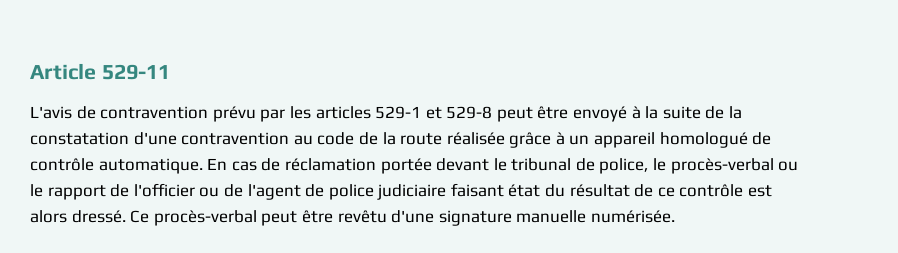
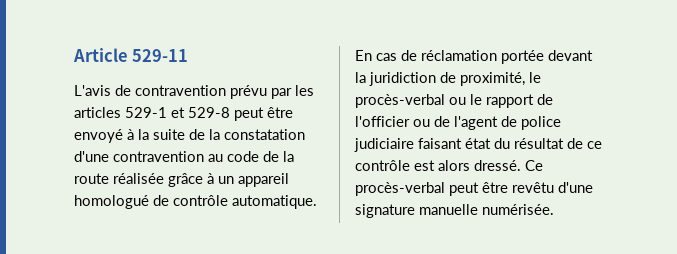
[493,158,649,174] le tribunal de police, -> [355,72,525,86] la juridiction de proximité,

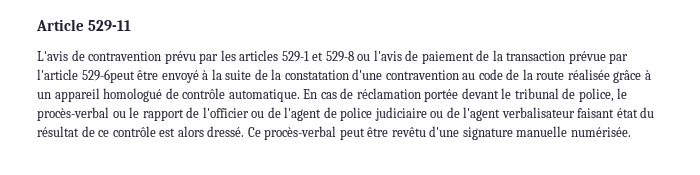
[234,107,264,121] peut -> [357,50,629,64] [37,69,135,83] ou l'avis de paiement de la transaction prévue par l'article 529-6peut
[355,72,525,86] la juridiction de proximité, -> [501,88,614,102] le tribunal de police,
(414, 145) none -> [430,107,575,121] ou de l'agent verbalisateur

